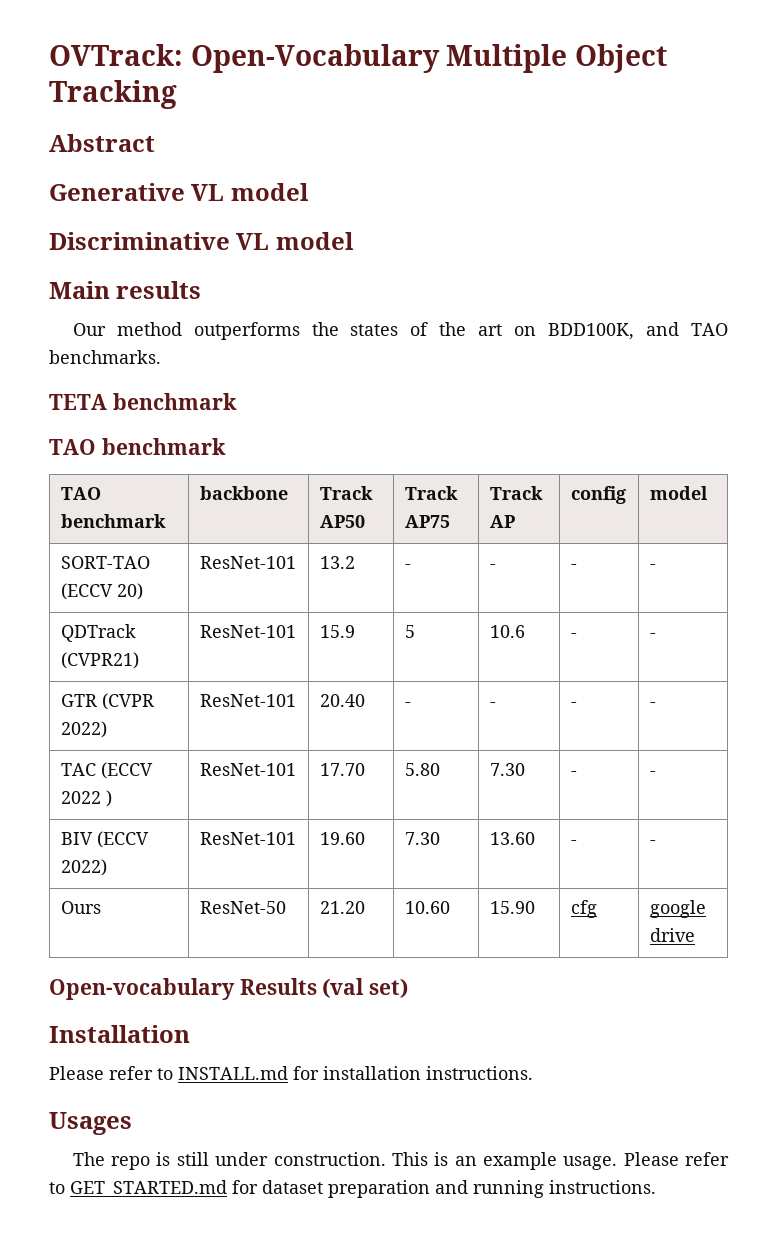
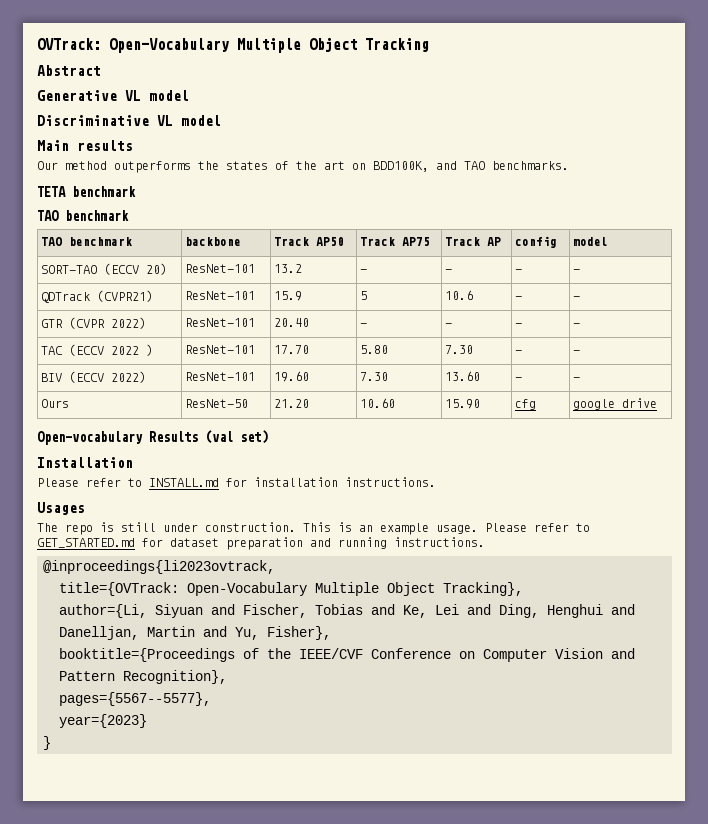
(656, 1187) none -> [43,560,275,574] [59,582,523,596] [59,604,635,618] [59,626,331,640] [59,648,635,662] [59,670,227,684] [59,692,211,706] [59,714,147,728] [43,736,51,750] // @inproceedings{li2023ovtrack, // title={OVTrack: Open-Vocabulary Multiple Object Tracking}, // author={Li, Siyuan and Fischer, Tobias and Ke, Lei and Ding, Henghui and Danelljan, Martin and Yu, Fisher}, // booktitle={Proceedings of the IEEE/CVF Conference on Computer Vision and Pattern Recognition}, // pages={5567--5577}, // year={2023} // }

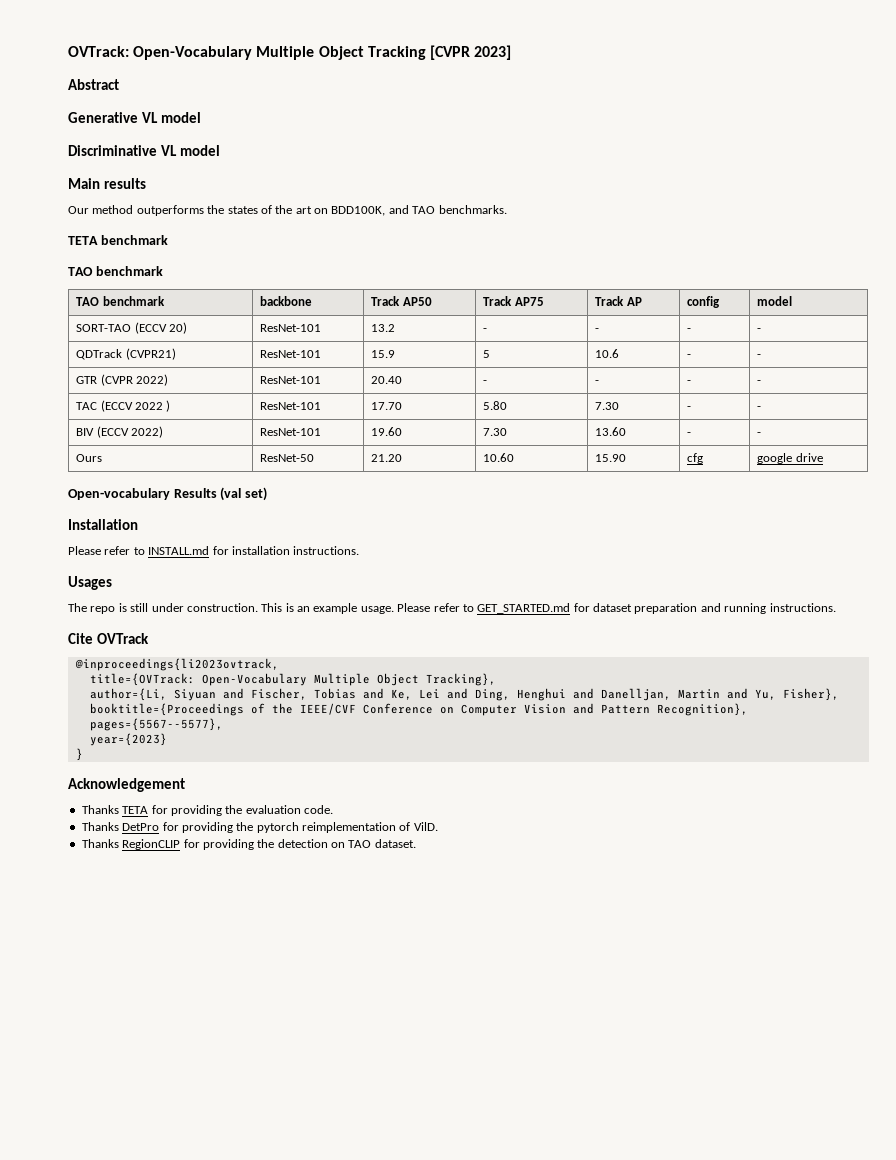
(429, 45) none -> [429,45,512,60] [CVPR 2023]
(485, 542) none -> [68,633,149,644] // Cite OVTrack
(51, 743) none -> [68,778,185,792] [81,805,333,816] [81,822,438,833] [81,839,416,850] // Acknowledgement // Thanks TETA for providing the evaluation code. // Thanks DetPro for providing the pytorch reimplementation of VilD. // Thanks RegionCLIP for providing the detection on TAO dataset.

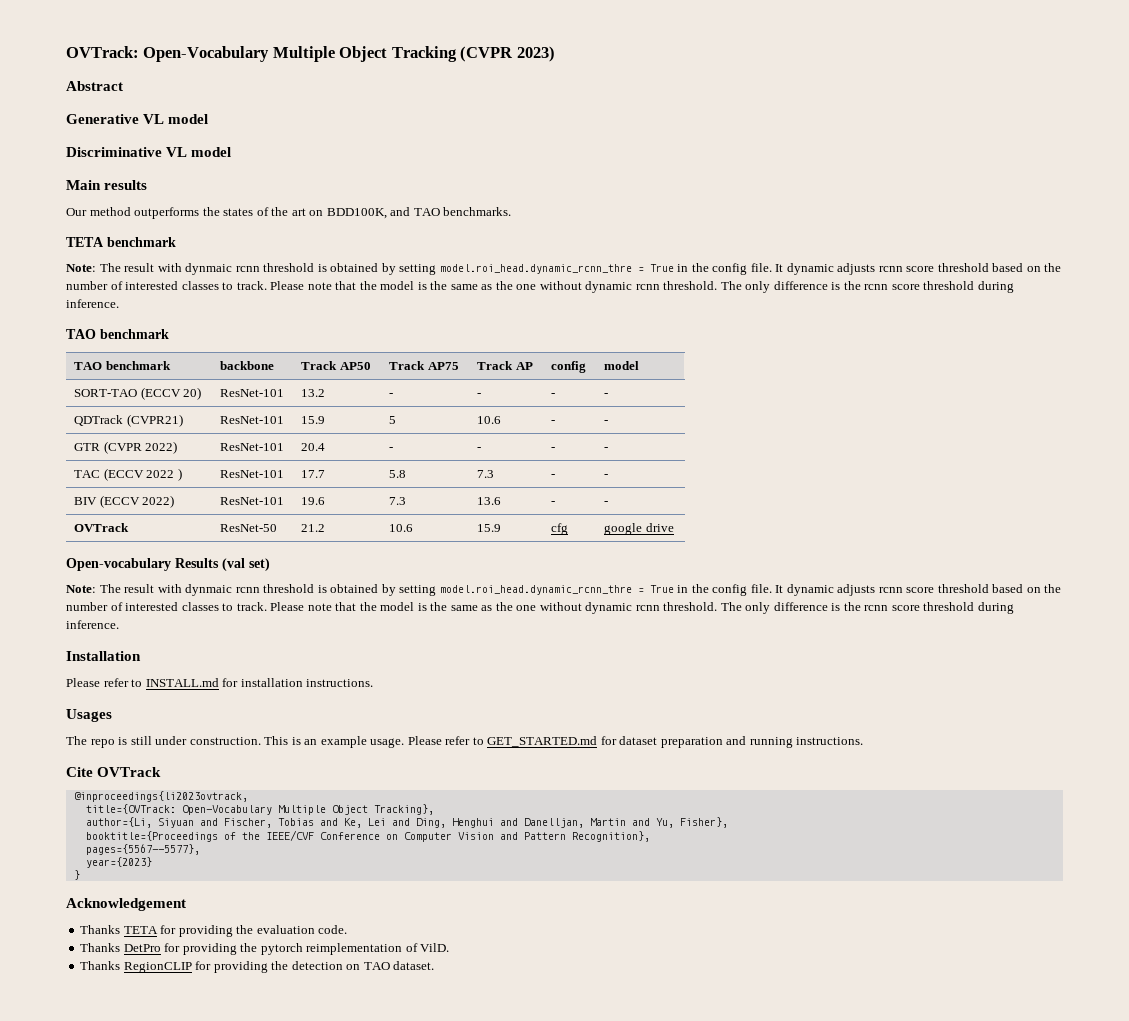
[429,45,512,60] [CVPR 2023] -> [460,46,555,62] (CVPR 2023)
(168, 240) none -> [66,263,1062,275] [66,281,1014,293] [66,299,119,308] // Note: The result with dynmaic rcnn threshold is obtained by setting model.roi_head.dynamic_rcnn_thre = True in the config file. It dynamic adjusts rcnn score threshold based on the number of interested classes to track. Please note that the model is the same as the one without dynamic rcnn threshold. The only difference is the rcnn score threshold during inference.
[371,376,403,384] 20.40 -> [301,443,326,451] 20.4
[371,402,403,410] [483,401,508,410] [595,402,620,410] 17.70 | 5.80 | 7.30 -> [301,470,326,478] [389,470,407,478] [477,470,495,478] 17.7 | 5.8 | 7.3
[371,427,403,436] [483,428,508,436] [595,427,627,436] [687,432,692,436] [757,432,762,436] [76,454,103,462] 19.60 | 7.30 | 13.60 | - | - // Ours -> [301,497,326,505] [389,497,407,505] [477,497,502,505] [551,501,556,505] [604,501,609,505] [74,523,130,532] 19.6 | 7.3 | 13.6 | - | - // OVTrack
[371,454,403,462] [483,453,515,462] [595,454,627,462] 21.20 | 10.60 | 15.90 -> [301,524,326,532] [389,524,414,532] [477,524,502,532] 21.2 | 10.6 | 15.9
(267, 494) none -> [66,584,1062,596] [66,602,1014,614] [66,620,119,629] // Note: The result with dynmaic rcnn threshold is obtained by setting model.roi_head.dynamic_rcnn_thre = True in the config file. It dynamic adjusts rcnn score threshold based on the number of interested classes to track. Please note that the model is the same as the one without dynamic rcnn threshold. The only difference is the rcnn score threshold during inference.

